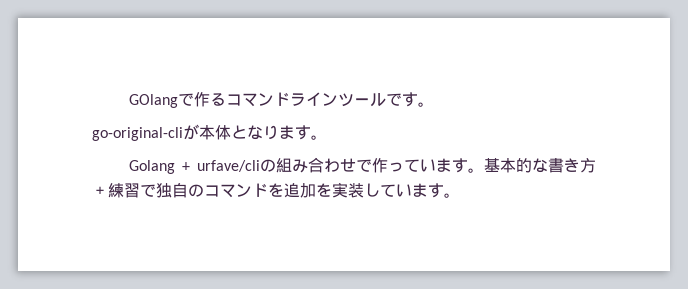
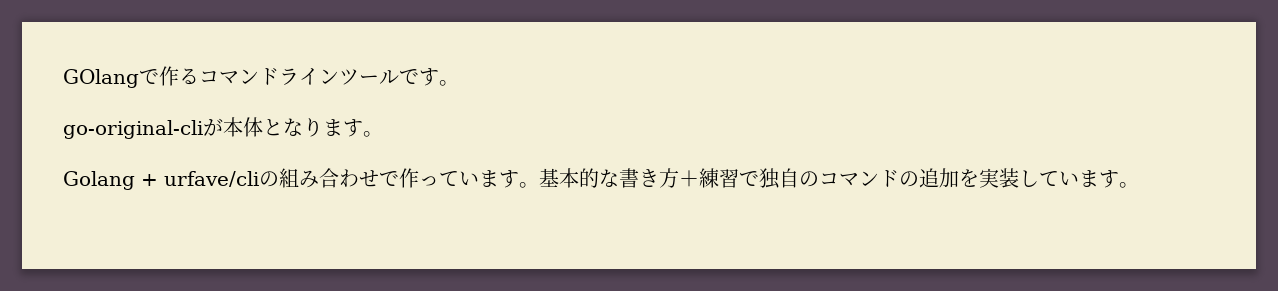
[268,183,284,197] を -> [899,171,919,187] の

